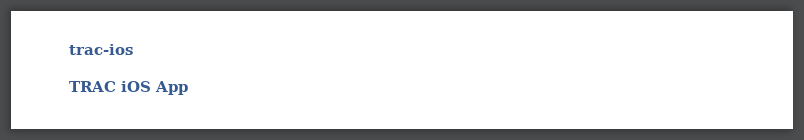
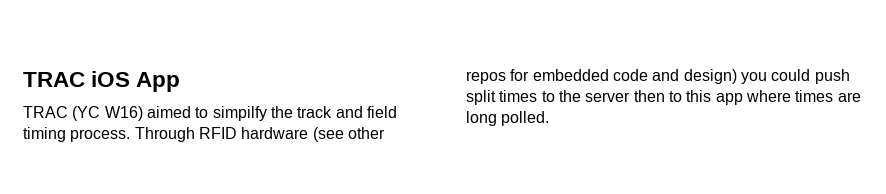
[69,44,133,55] trac-ios // -> (23, 79) none
(188, 88) none -> [23,106,397,121] [23,127,385,142] [466,69,850,84] [466,90,861,105] [466,111,550,126] // TRAC (YC W16) aimed to simpilfy the track and field timing process. Through RFID hardware (see other repos for embedded code and design) you could push split times to the server then to this app where times are long polled.

